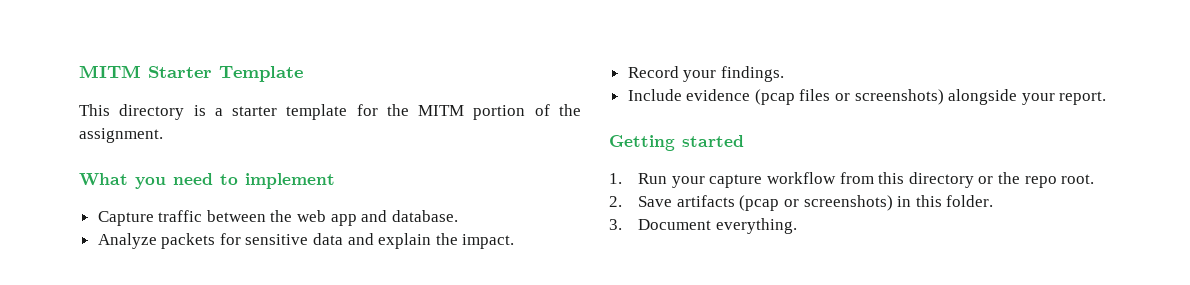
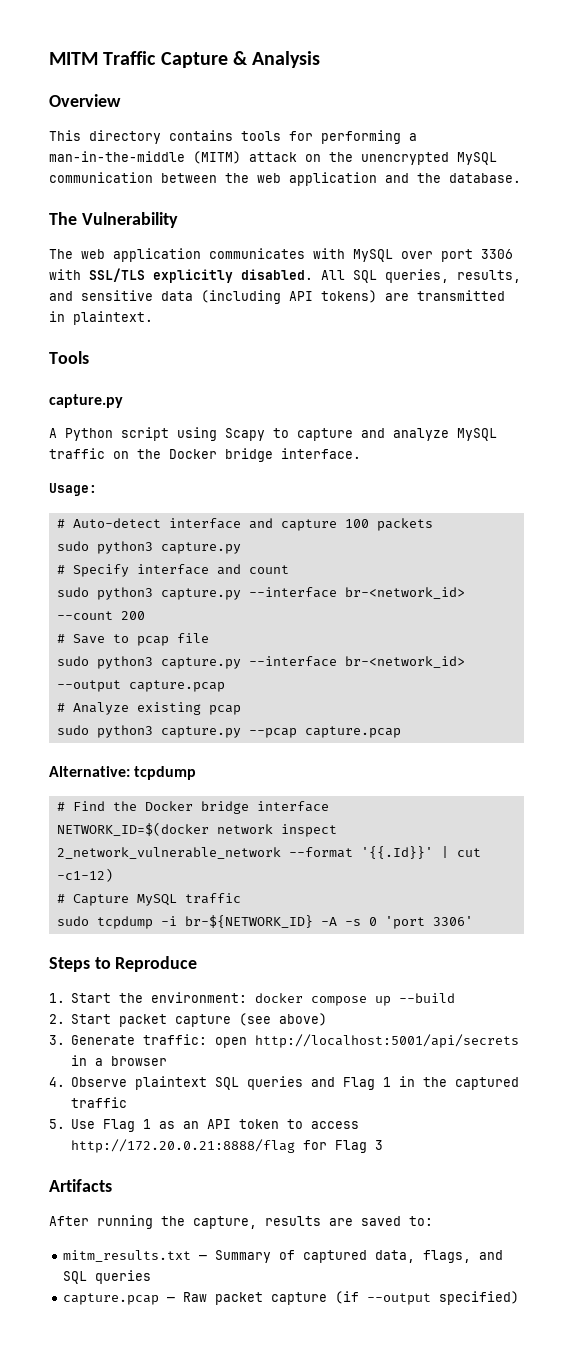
[79,65,303,82] [79,104,581,120] [79,128,163,143] [79,173,335,189] [97,210,458,226] [97,233,515,249] [627,66,784,82] [627,89,1107,105] [609,135,744,151] [609,172,1095,188] [609,195,994,211] [609,218,797,234] MITM Starter Template // This directory is a starter template for the MITM portion of the assignment. // What you need to implement // Capture traffic between the web app and database. // Analyze packets for sensitive data and explain the impact. // Record your findings. // Include evidence (pcap files or screenshots) alongside your report. // Getting started // 1. Run your capture workflow from this directory or the repo root. // 2. Save artifacts (pcap or screenshots) in this folder. // 3. Document everything. -> [49,51,321,68] [49,94,121,107] [49,130,417,144] [49,151,497,165] [49,172,521,186] [49,212,178,228] [49,248,513,262] [49,268,521,283] [49,290,505,304] [49,311,153,325] [49,351,89,364] [49,394,123,408] [49,427,497,441] [49,448,361,462] [49,483,97,496] [56,518,433,531] [56,541,241,554] [56,564,289,577] [56,587,465,600] [56,611,145,620] [56,633,209,646] [56,656,465,669] [56,680,225,692] [56,702,241,715] [56,725,401,738] [49,766,197,780] [56,801,329,814] [56,822,337,837] [56,846,481,859] [56,868,113,882] [56,893,241,906] [56,915,473,929] [49,956,198,972] [49,992,456,1006] [49,1013,328,1027] [49,1034,520,1048] [71,1055,168,1066] [49,1076,520,1090] [71,1097,128,1108] [49,1119,360,1132] [71,1139,384,1153] [49,1179,112,1192] [49,1215,433,1229] [62,1250,503,1263] [62,1270,151,1284] [62,1291,519,1305] MITM Traffic Capture & Analysis // Overview // This directory contains tools for performing a man-in-the-middle (MITM) attack on the unencrypted MySQL communication between the web application and the database. // The Vulnerability // The web application communicates with MySQL over port 3306 with SSL/TLS explicitly disabled. All SQL queries, results, and sensitive data (including API tokens) are transmitted in plaintext. // Tools // capture.py // A Python script using Scapy to capture and analyze MySQL traffic on the Docker bridge interface. // Usage: // # Auto-detect interface and capture 100 packets // sudo python3 capture.py // # Specify interface and count // sudo python3 capture.py --interface br-<network_id> --count 200 // # Save to pcap file // sudo python3 capture.py --interface br-<network_id> --output capture.pcap // # Analyze existing pcap // sudo python3 capture.py --pcap capture.pcap // Alternative: tcpdump // # Find the Docker bridge interface // NETWORK_ID=$(docker network inspect 2_network_vulnerable_network --format '{{.Id}}' | cut -c1-12) // # Capture MySQL traffic // sudo tcpdump -i br-${NETWORK_ID} -A -s 0 'port 3306' // Steps to Reproduce // 1. Start the environment: docker compose up --build // 2. Start packet capture (see above) // 3. Generate traffic: open http://localhost:5001/api/secrets in a browser // 4. Observe plaintext SQL queries and Flag 1 in the captured traffic // 5. Use Flag 1 as an API token to access http://172.20.0.21:8888/flag for Flag 3 // Artifacts // After running the capture, results are saved to: // mitm_results.txt — Summary of captured data, flags, and SQL queries // capture.pcap — Raw packet capture (if --output specified)

